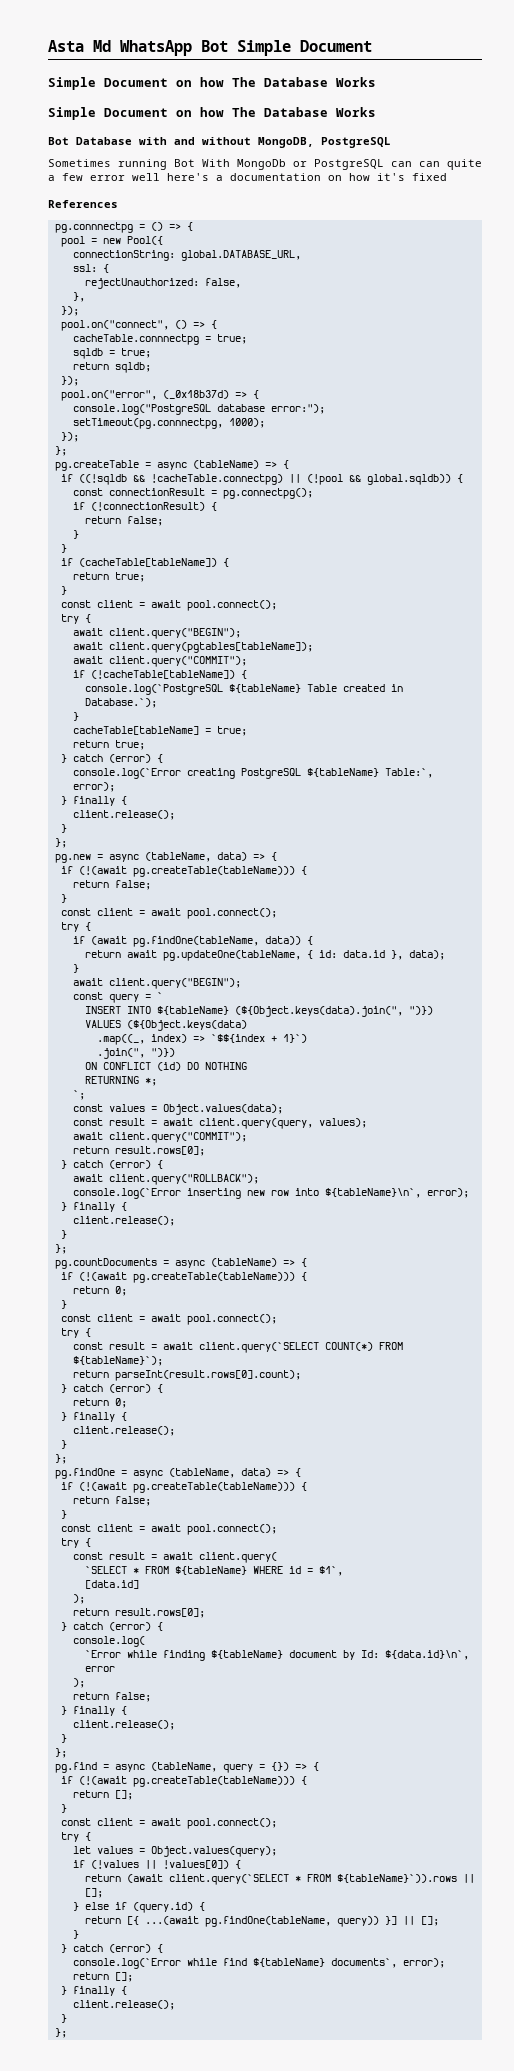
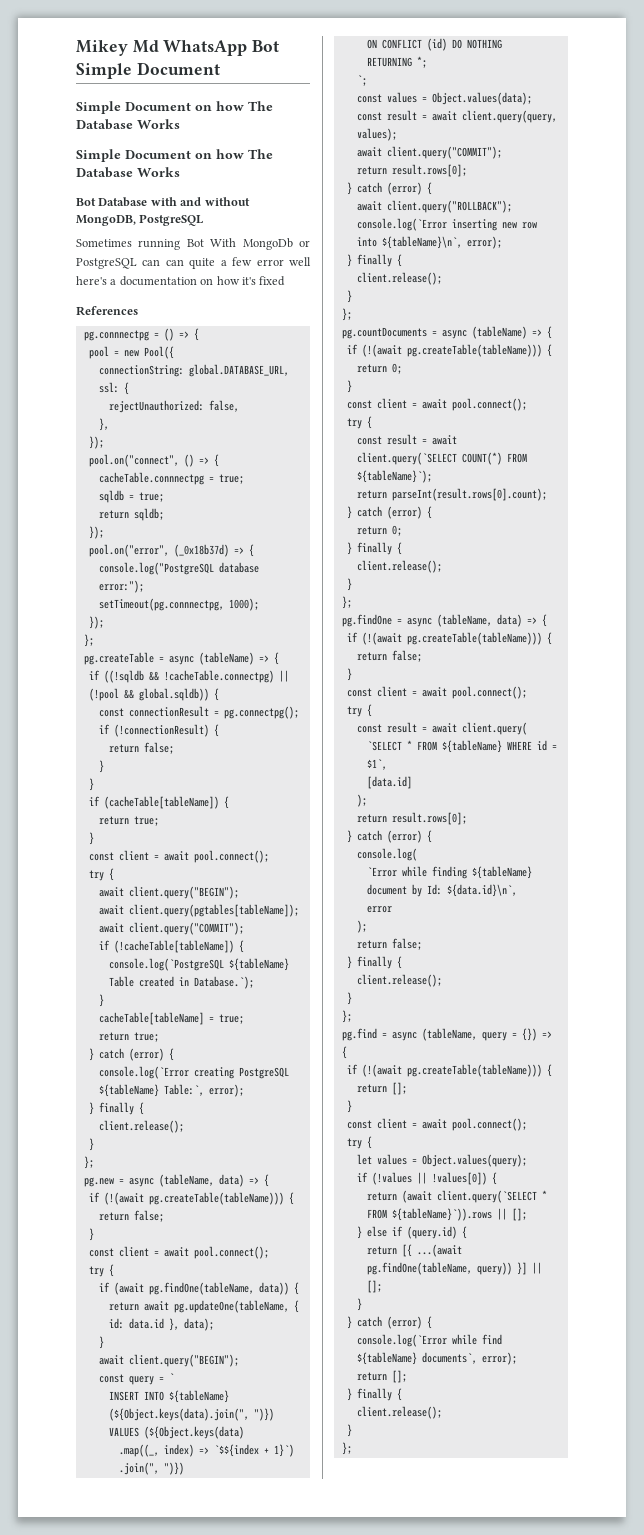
[48,40,84,52] Asta -> [76,40,128,56] Mikey

